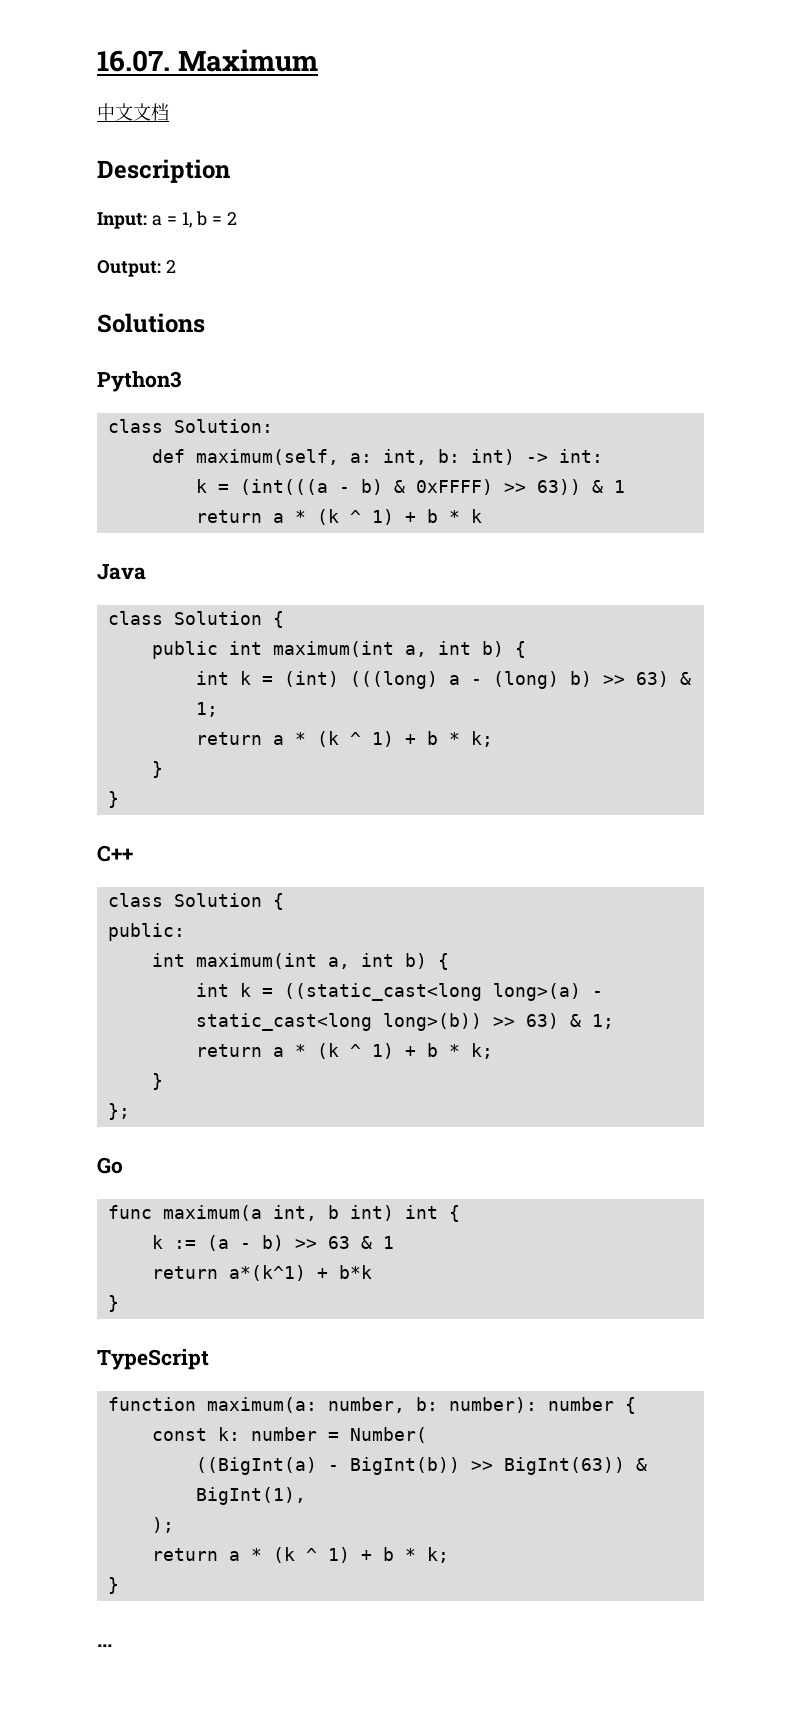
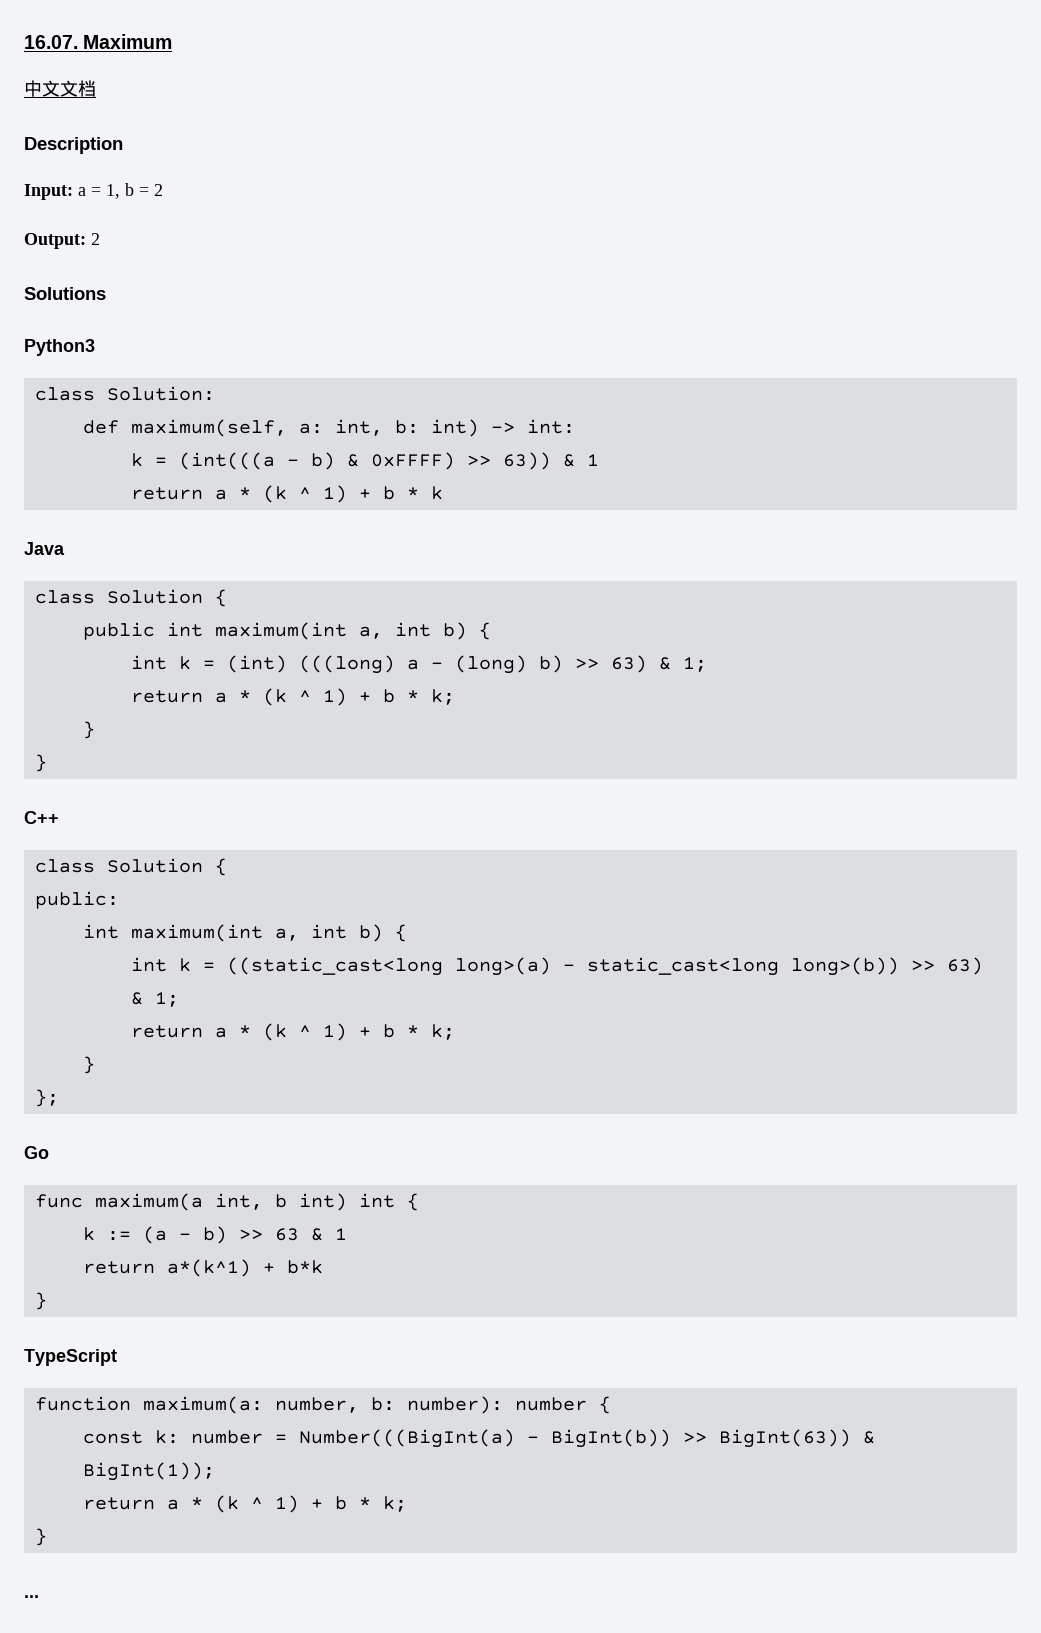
[349,1427,427,1443] [195,1457,317,1475] Number( // ((BigInt(a) -> [298,1429,515,1448] Number(((BigInt(a)
[195,1487,306,1505] [151,1517,174,1533] BigInt(1), // ); -> [82,1462,215,1481] BigInt(1));

